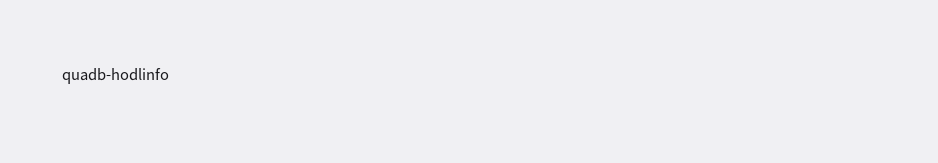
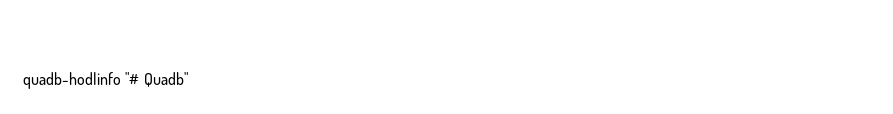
(169, 76) none -> [125,72,188,87] "# Quadb"

